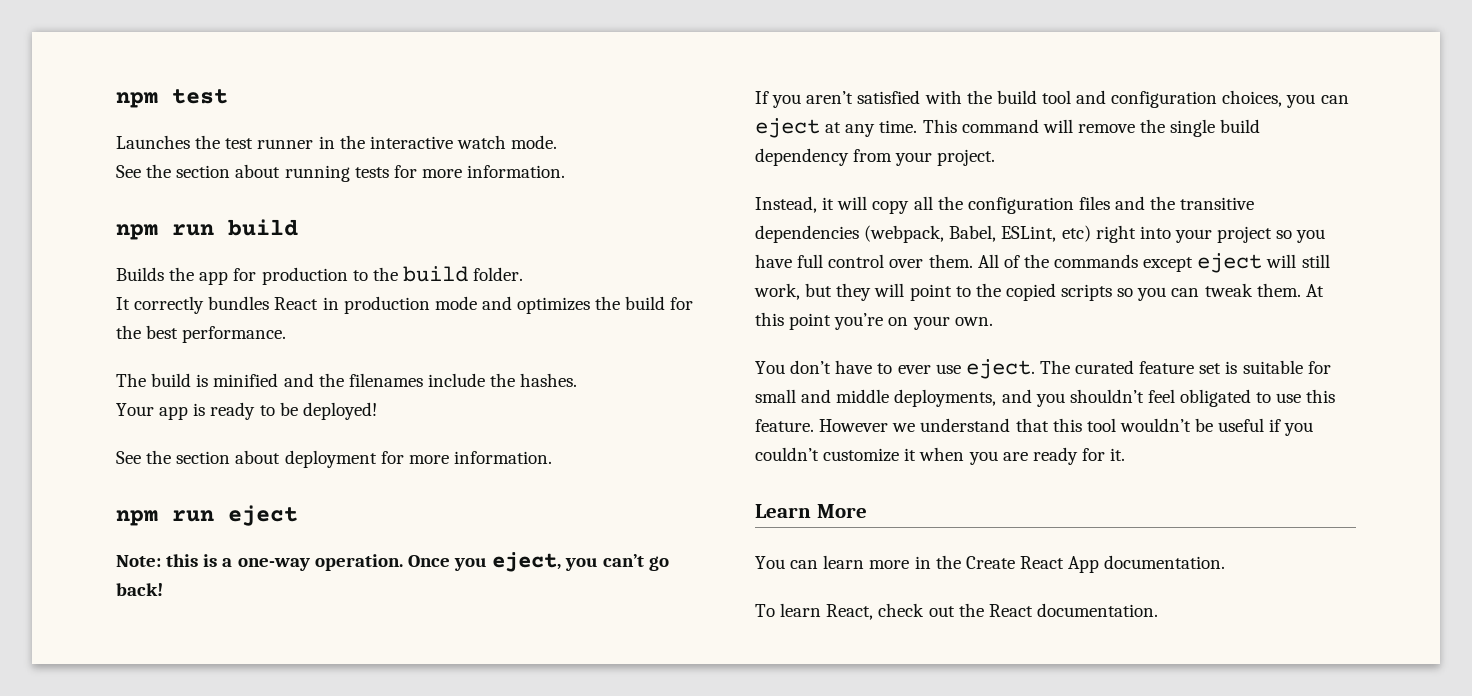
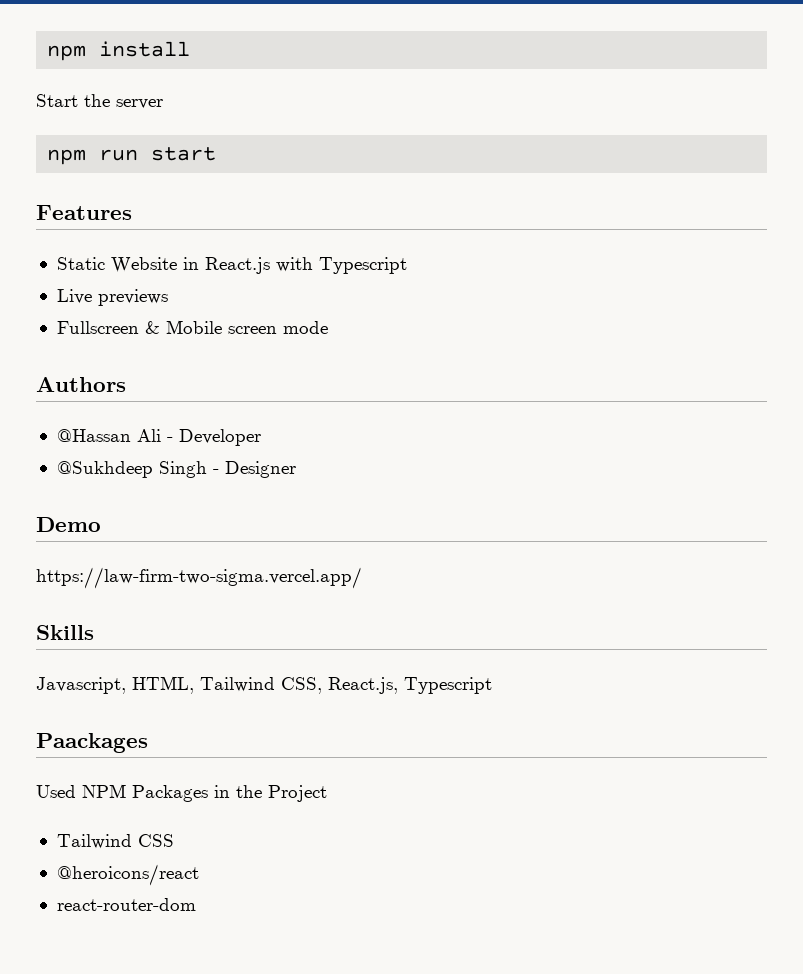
[116,89,228,108] [116,135,558,149] [116,164,566,182] [116,219,298,240] [116,266,524,285] [116,296,694,314] [116,325,287,343] [116,373,578,387] [116,402,377,420] [116,450,552,468] [116,505,298,526] [116,552,670,572] [116,583,163,596] [755,90,1349,108] [755,118,1261,138] [755,148,996,166] [755,196,1255,214] [755,225,1326,243] [755,253,1330,273] [754,283,1324,301] [755,312,993,330] [755,359,1331,379] [755,389,1336,407] [755,418,1314,436] [755,447,1126,465] [755,504,867,518] [755,555,1226,573] [755,603,1158,620] npm test // Launches the test runner in the interactive watch mode. // See the section about running tests for more information. // npm run build // Builds the app for production to the build folder. // It correctly bundles React in production mode and optimizes the build for the best performance. // The build is minified and the filenames include the hashes. // Your app is ready to be deployed! // See the section about deployment for more information. // npm run eject // Note: this is a one-way operation. Once you eject, you can’t go back! // If you aren’t satisfied with the build tool and configuration choices, you can eject at any time. This command will remove the single build dependency from your project. // Instead, it will copy all the configuration files and the transitive dependencies (webpack, Babel, ESLint, etc) right into your project so you have full control over them. All of the commands except eject will still work, but they will point to the copied scripts so you can tweak them. At this point you’re on your own. // You don’t have to ever use eject. The curated feature set is suitable for small and middle deployments, and you shouldn’t feel obligated to use this feature. However we understand that this tool wouldn’t be useful if you couldn’t customize it when you are ready for it. // Learn More // You can learn more in the Create React App documentation. // To learn React, check out the React documentation. -> [47,41,191,61] [36,94,163,109] [47,147,217,165] [36,205,132,220] [56,257,407,274] [56,289,168,306] [56,320,328,334] [36,377,126,392] [56,429,261,446] [56,461,296,478] [36,517,101,532] [36,567,362,589] [36,625,94,640] [36,676,492,694] [36,733,148,753] [36,784,327,802] [56,834,174,849] [56,864,199,886] [56,898,196,911] npm install // Start the server // npm run start // Features // Static Website in React.js with Typescript // Live previews // Fullscreen & Mobile screen mode // Authors // @Hassan Ali - Developer // @Sukhdeep Singh - Designer // Demo // https://law-firm-two-sigma.vercel.app/ // Skills // Javascript, HTML, Tailwind CSS, React.js, Typescript // Paackages // Used NPM Packages in the Project // Tailwind CSS // @heroicons/react // react-router-dom

